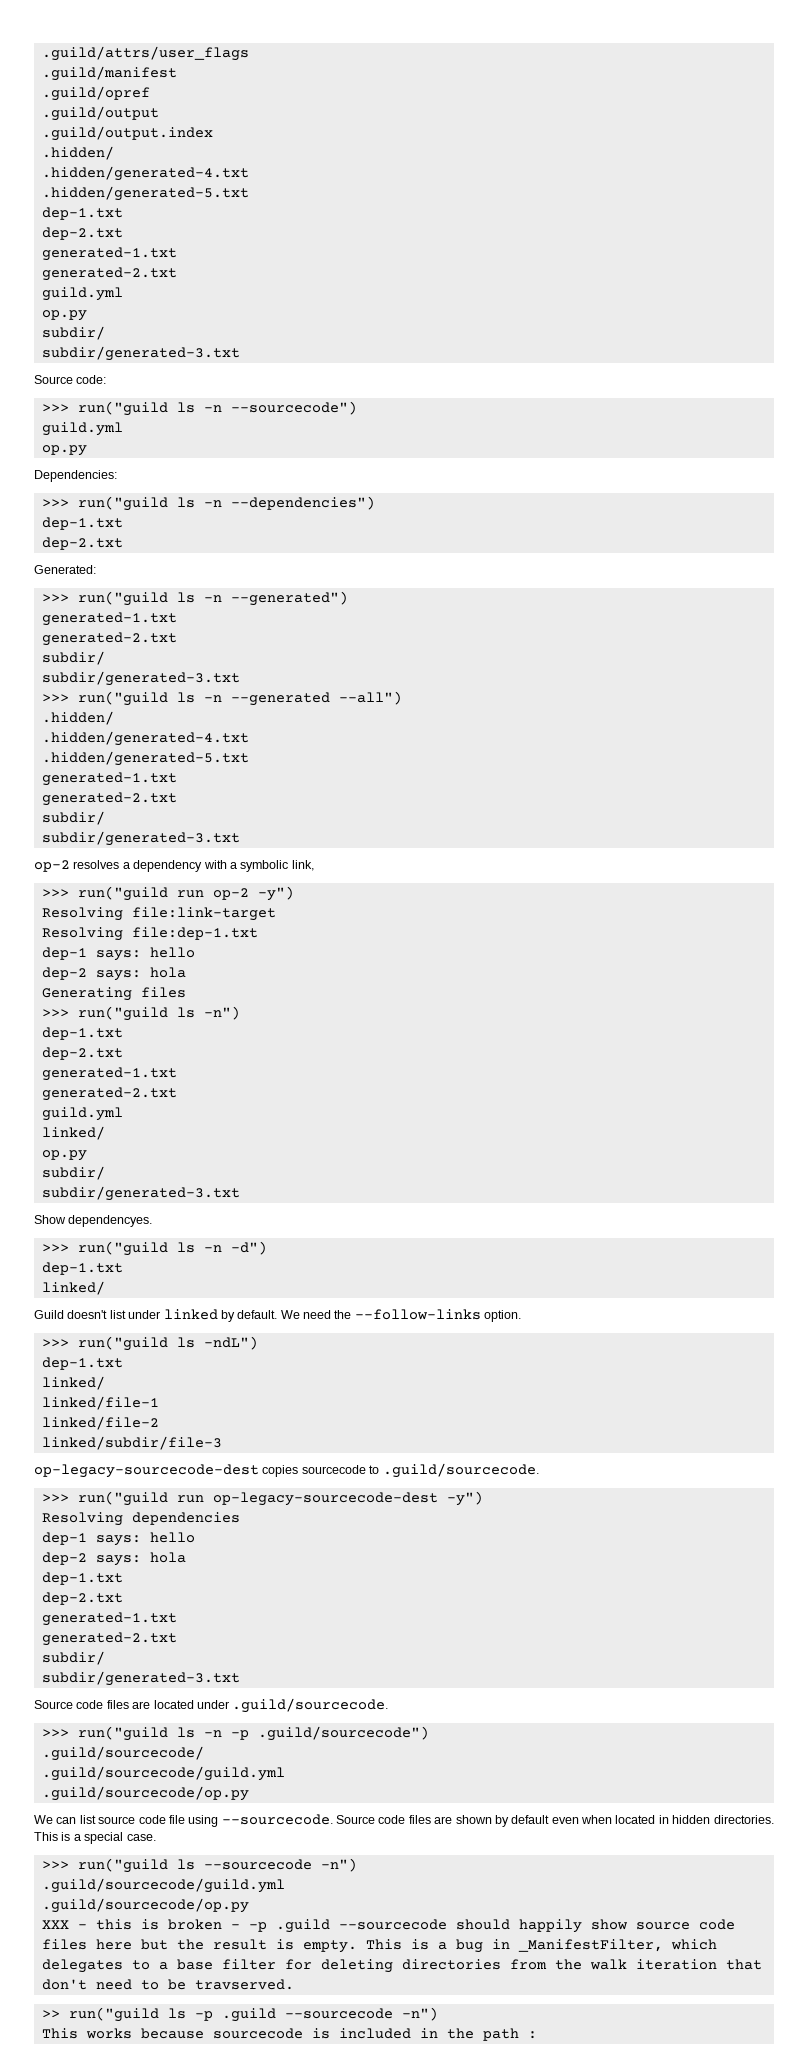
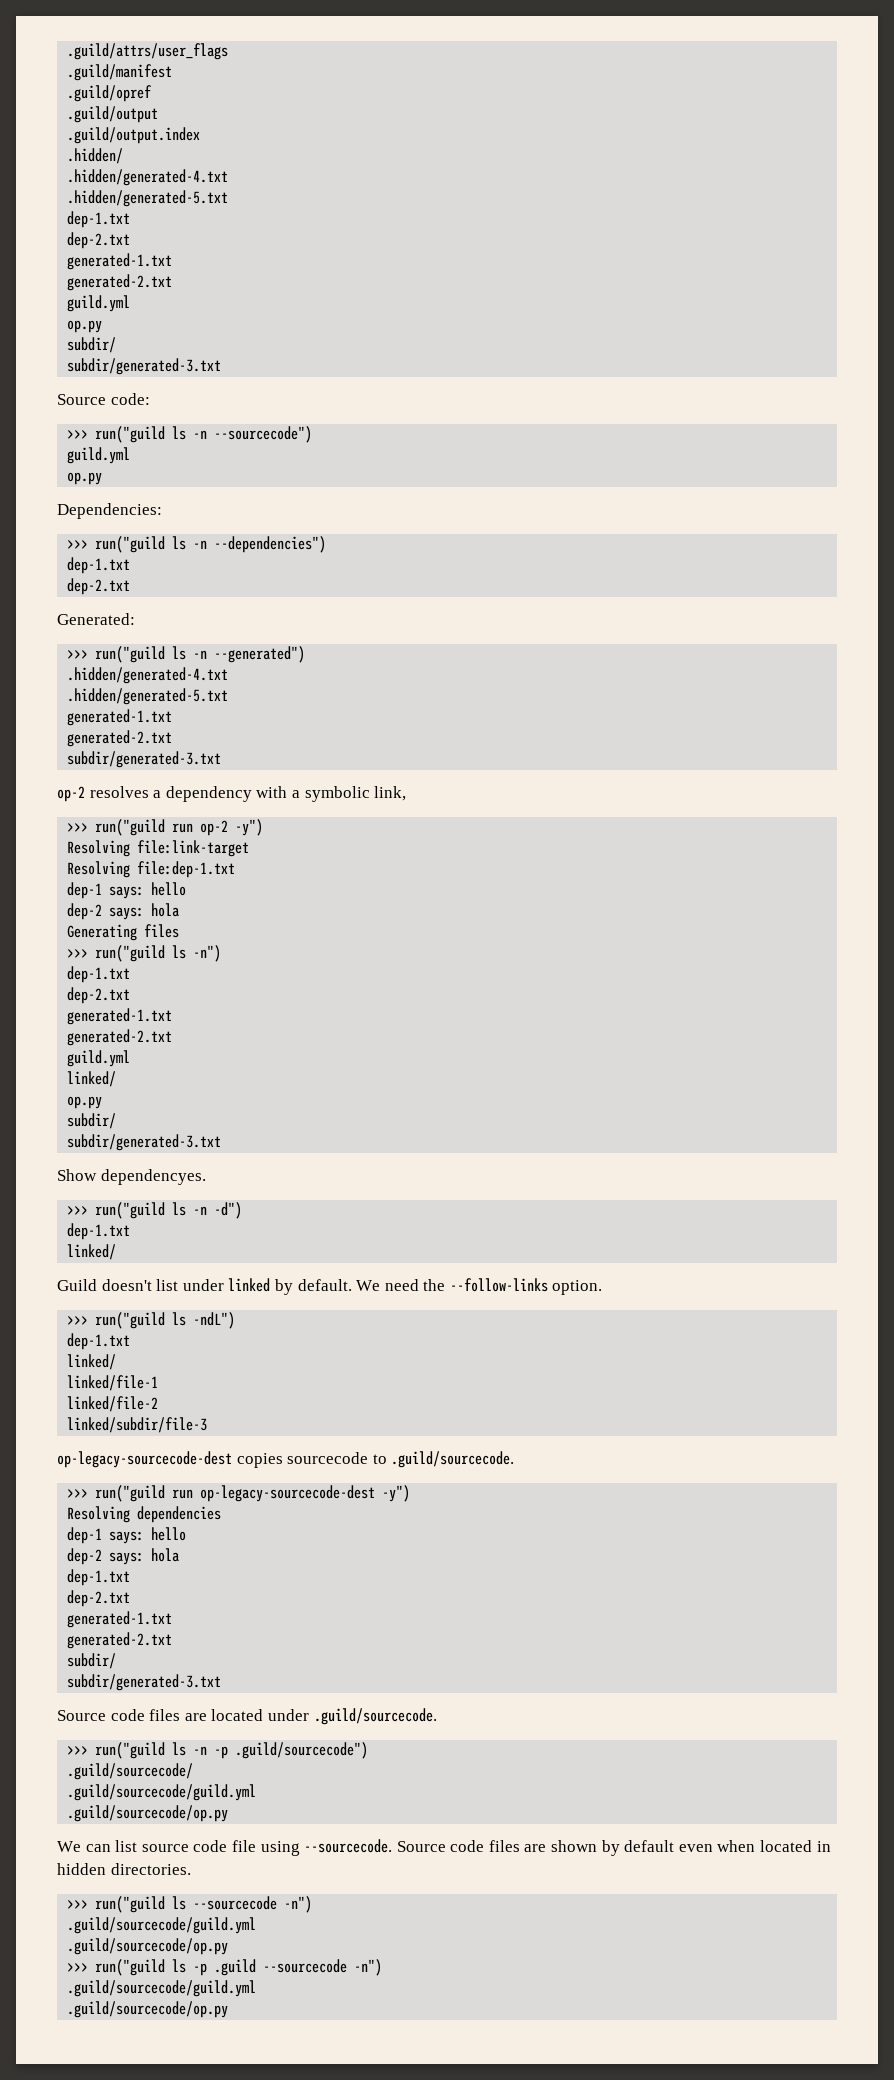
[41,612,177,626] [41,632,177,646] [41,651,105,665] [41,671,240,686] [41,691,402,706] [41,711,114,725] // generated-1.txt // generated-2.txt // subdir/ // subdir/generated-3.txt // >>> run("guild ls -n --generated --all") // .hidden/ -> (306, 654) none
[41,811,105,825] // subdir/ -> (173, 738) none
[34,1832,156,1844] This is a special case. -> (191, 1869) none
[41,1919,735,1933] [41,1939,717,1953] [41,1959,762,1973] [41,1979,294,1990] [41,2010,60,2018] XXX - this is broken - -p .guild --sourcecode should happily show source code files here but the result is empty. This is a bug in _ManifestFilter, which delegates to a base filter for deleting directories from the walk iteration that don't need to be travserved. // >> -> [67,1963,89,1972] >>>
[41,2028,537,2041] This works because sourcecode is included in the path : -> [67,1980,257,1997] [67,2001,229,2018] .guild/sourcecode/guild.yml // .guild/sourcecode/op.py

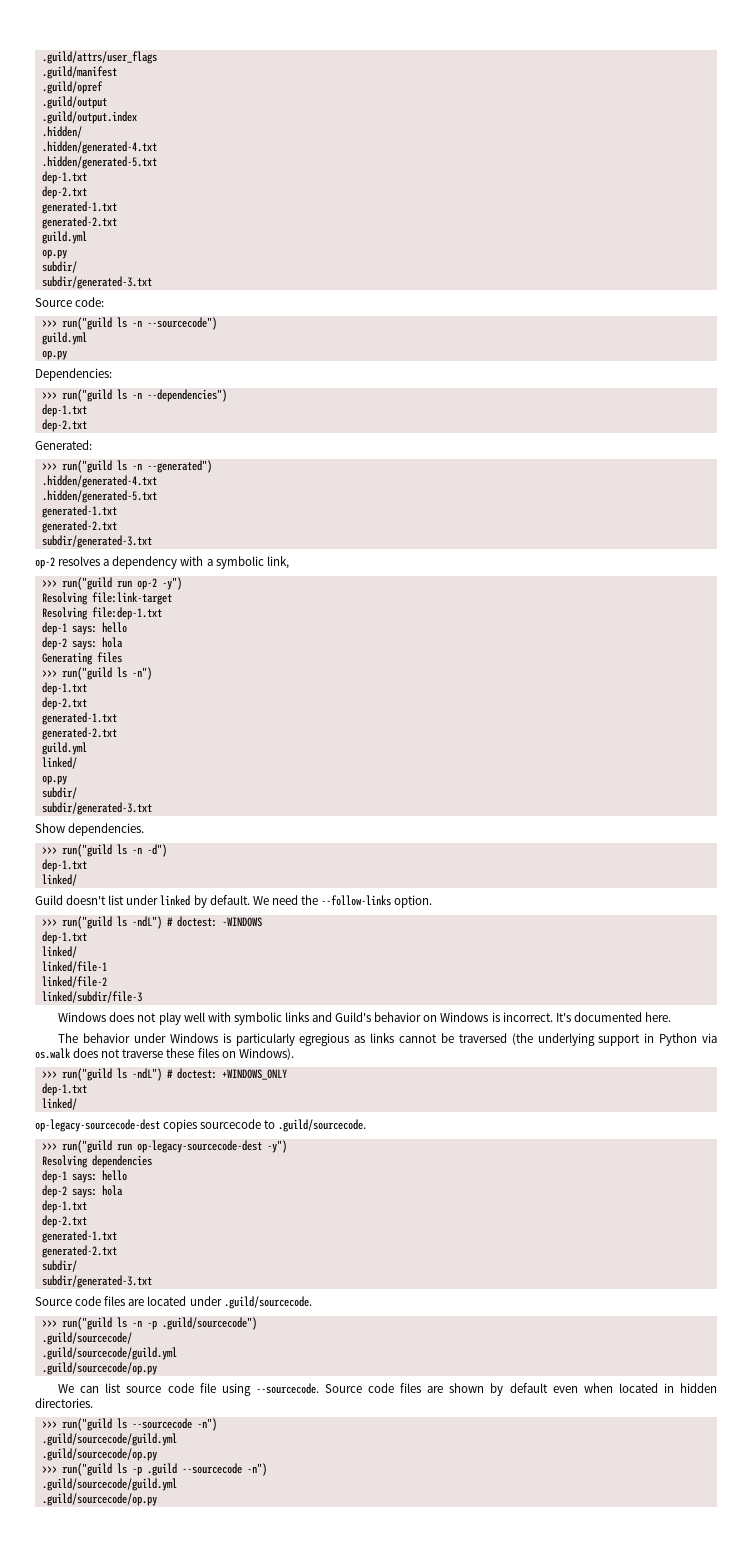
[100,1169,206,1185] dependencyes. -> [68,823,145,836] dependencies.
(236, 1320) none -> [166,916,262,927] # doctest: -WINDOWS
(208, 1425) none -> [58,1012,671,1025] [58,1033,717,1046] [35,1048,294,1060] [41,1068,287,1081] [41,1083,87,1096] [41,1098,77,1110] // Windows does not play well with symbolic links and Guild's behavior on Windows is incorrect. It's documented here. // The behavior under Windows is particularly egregious as links cannot be traversed (the underlying support in Python via os.walk does not traverse these files on Windows). // >>> run("guild ls -ndL") # doctest: +WINDOWS_ONLY // dep-1.txt // linked/

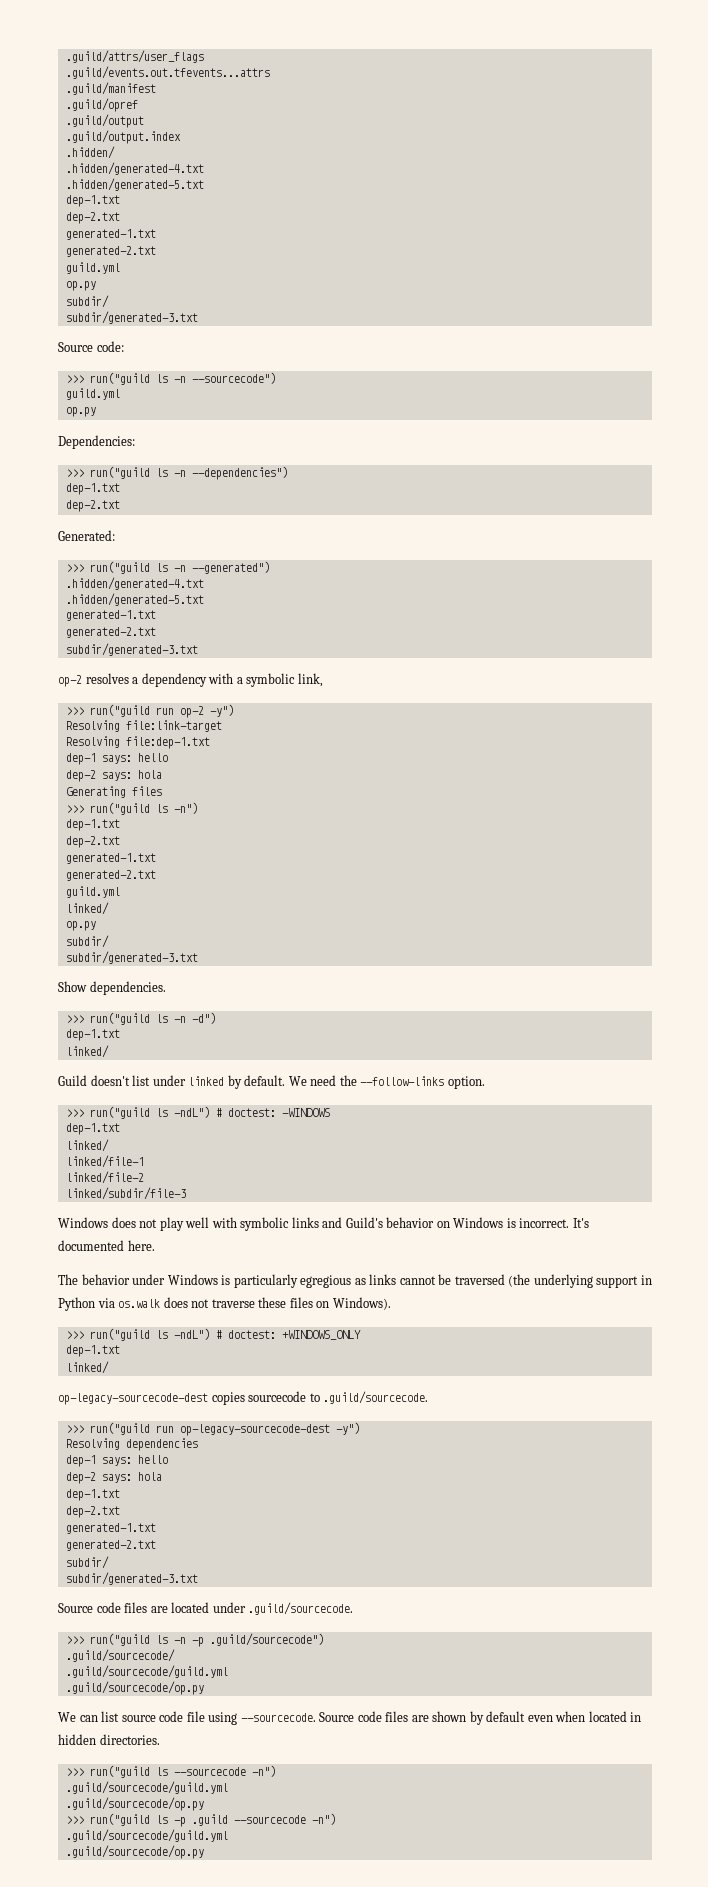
(157, 57) none -> [65,66,270,79] // .guild/events.out.tfevents...attrs

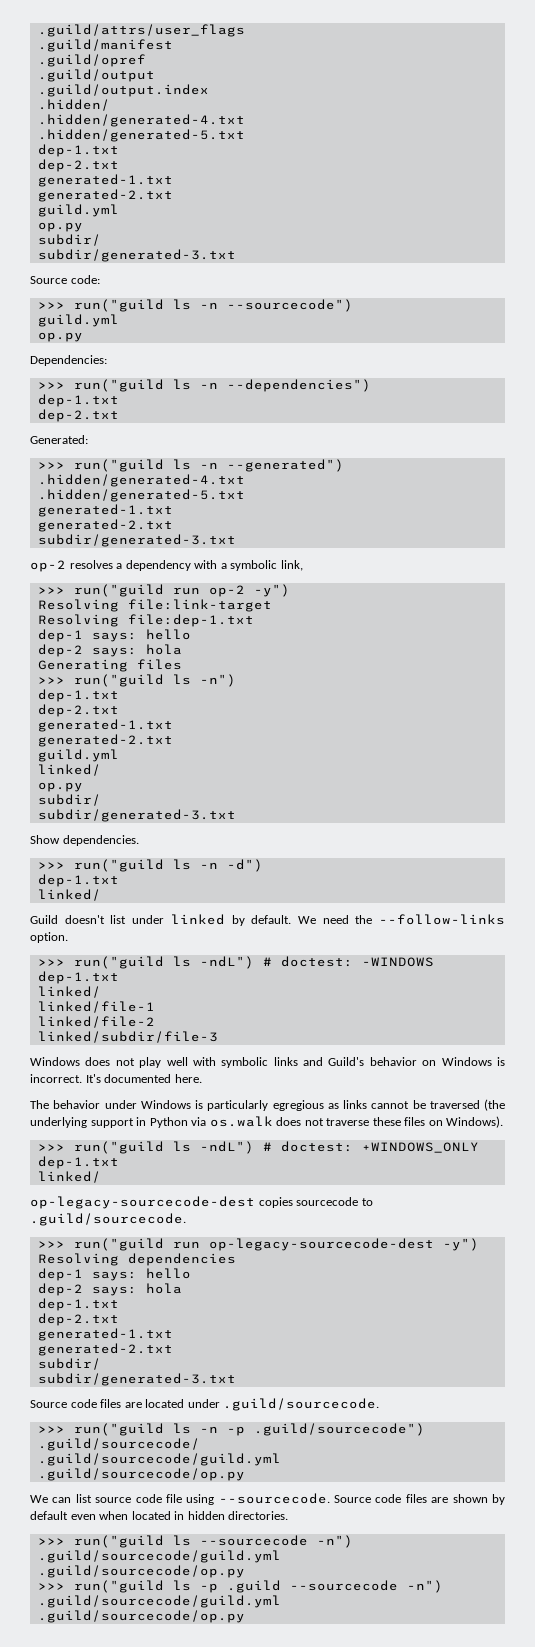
[65,66,270,79] // .guild/events.out.tfevents...attrs -> (245, 30) none

